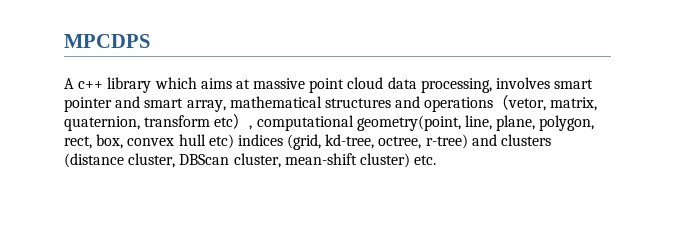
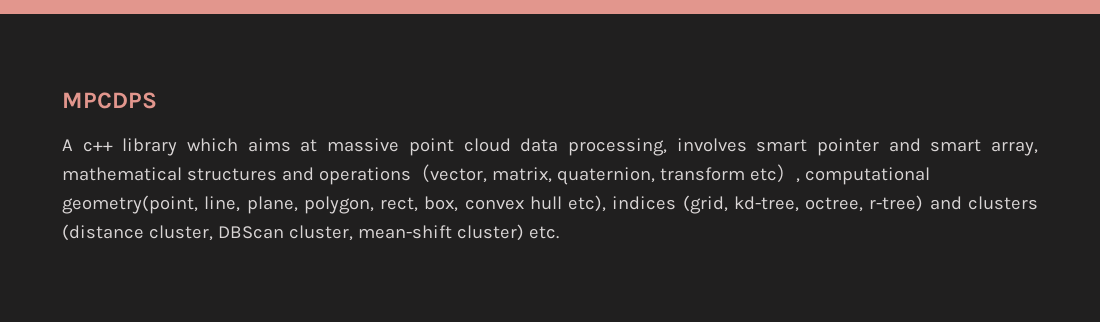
[508,98,547,111] vetor, -> [429,168,487,183] vector,
[208,134,234,149] etc) -> [568,195,607,212] etc),

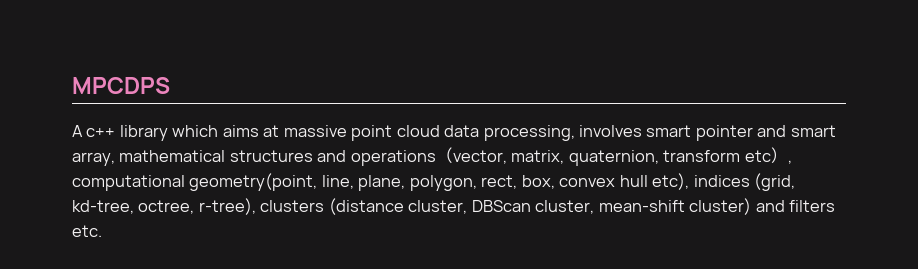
[869,195,962,212] r-tree) and -> [198,198,256,215] r-tree),
(524, 232) none -> [755,200,836,212] and filters

